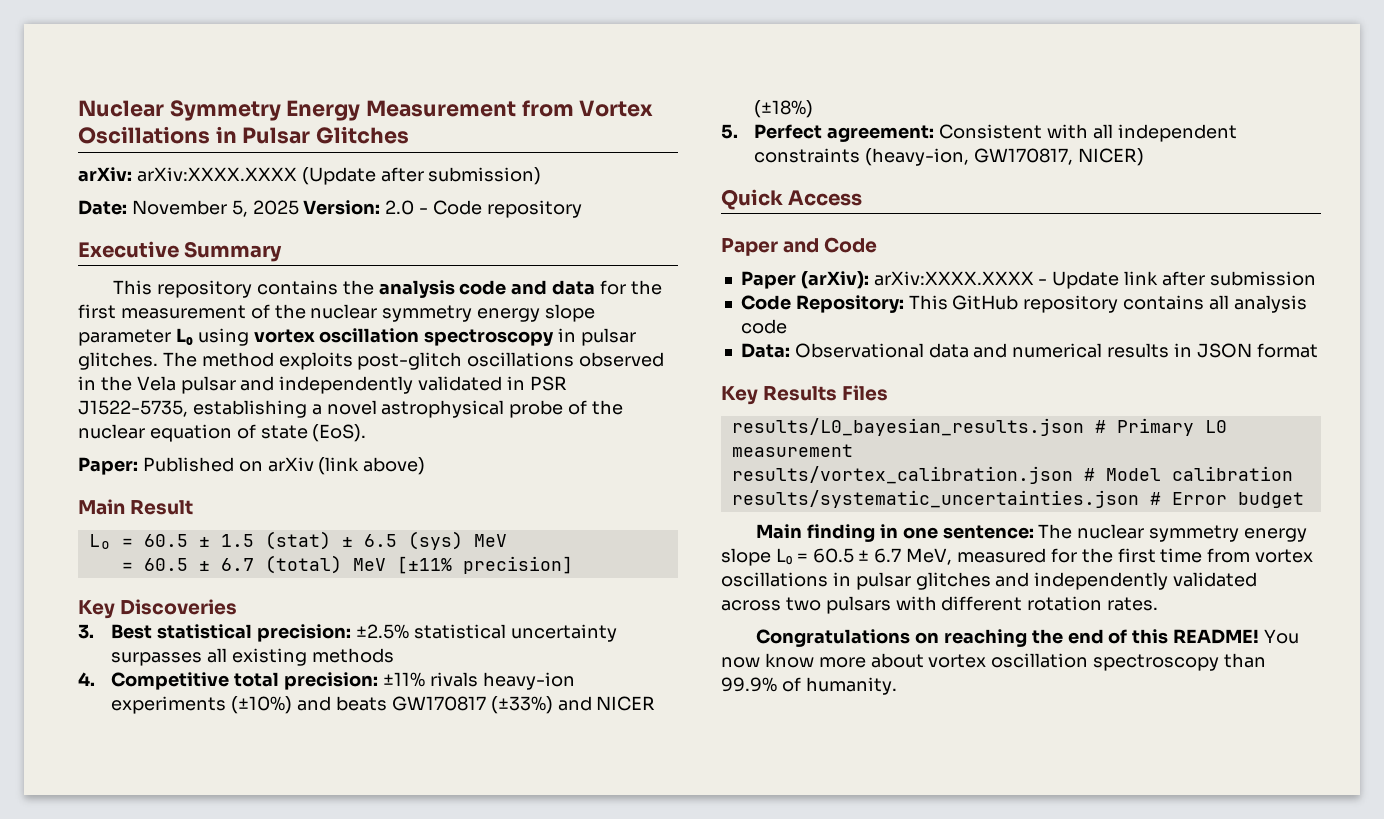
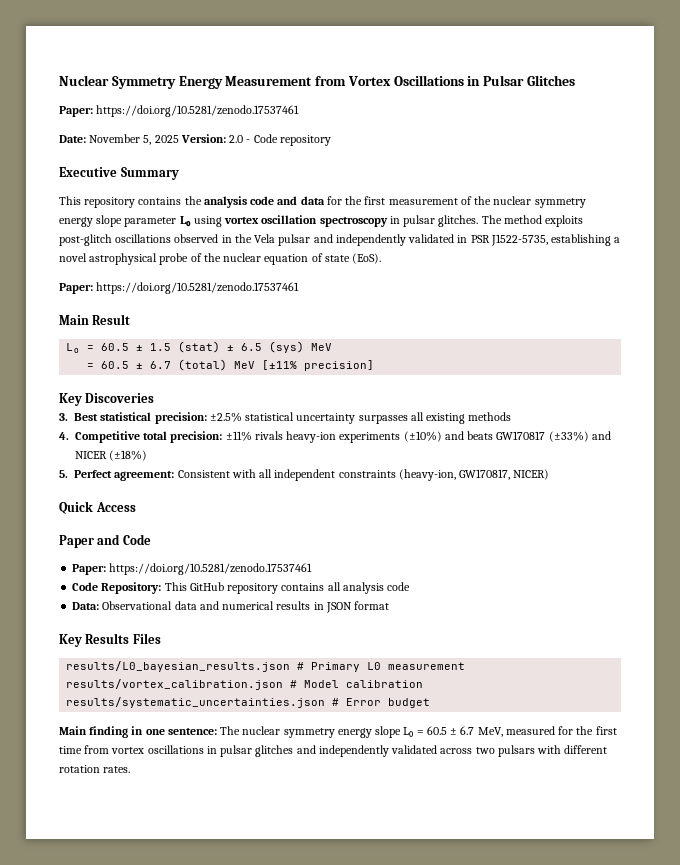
[78,167,542,185] arXiv: arXiv:XXXX.XXXX (Update after submission) -> [59,105,300,117] Paper: https://doi.org/10.5281/zenodo.17537461
[142,457,426,475] Published on arXiv (link above) -> [96,282,300,294] https://doi.org/10.5281/zenodo.17537461
[740,271,1316,289] Paper (arXiv): arXiv:XXXX.XXXX - Update link after submission -> [72,563,313,575] Paper: https://doi.org/10.5281/zenodo.17537461
[756,629,1300,647] [721,653,1267,671] [721,677,897,695] // Congratulations on reaching the end of this README! You now know more about vortex oscillation spectroscopy than 99.9% of humanity. -> (131, 769) none

